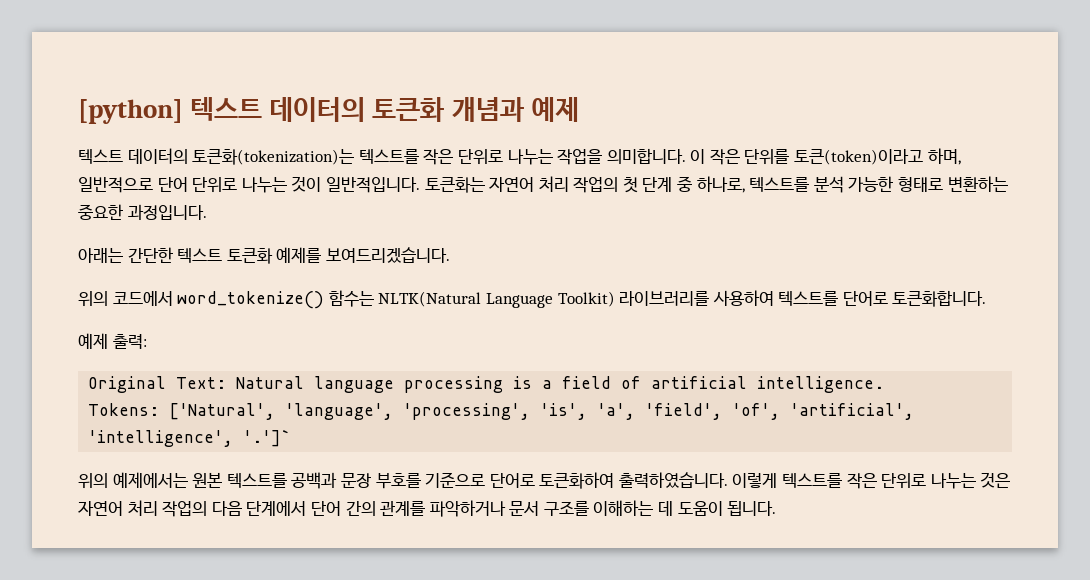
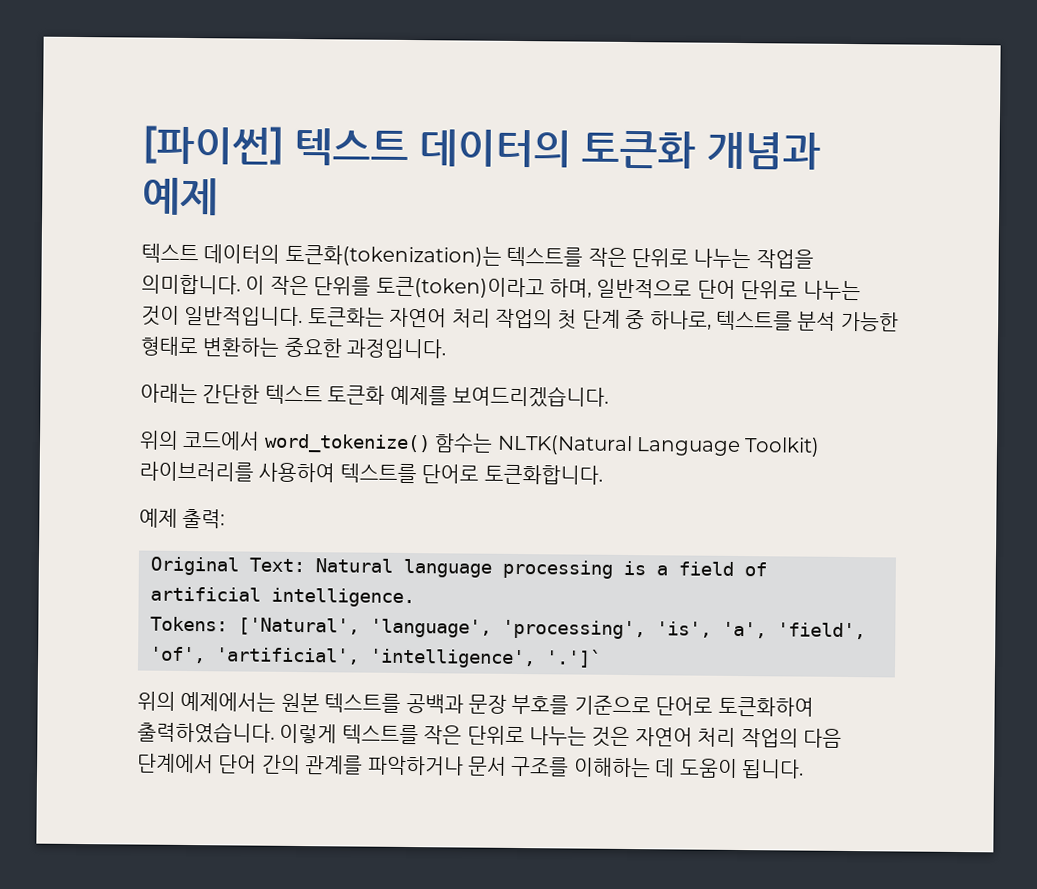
[78,99,183,124] [python] -> [142,125,284,165] [파이썬]

